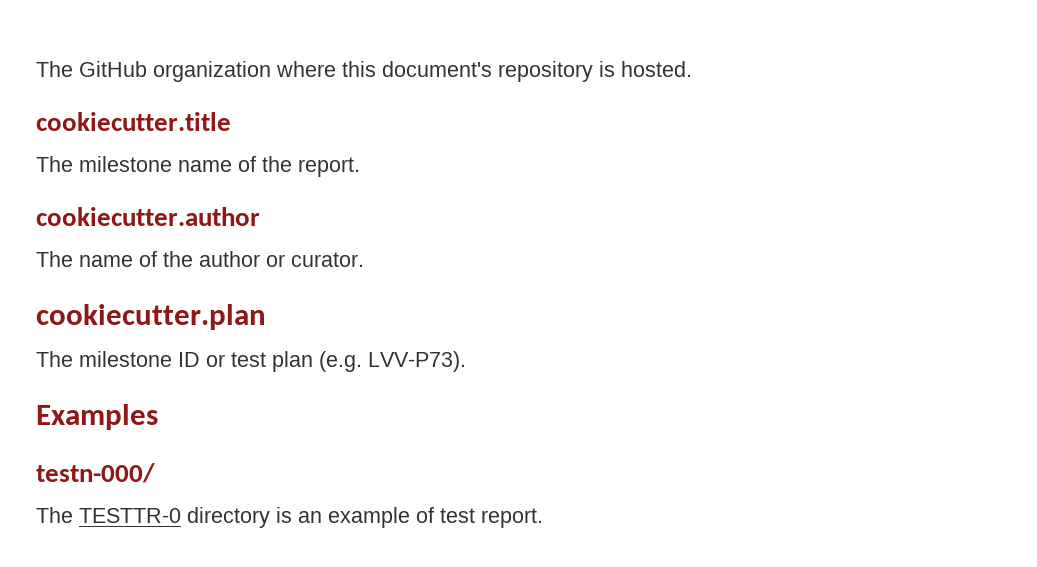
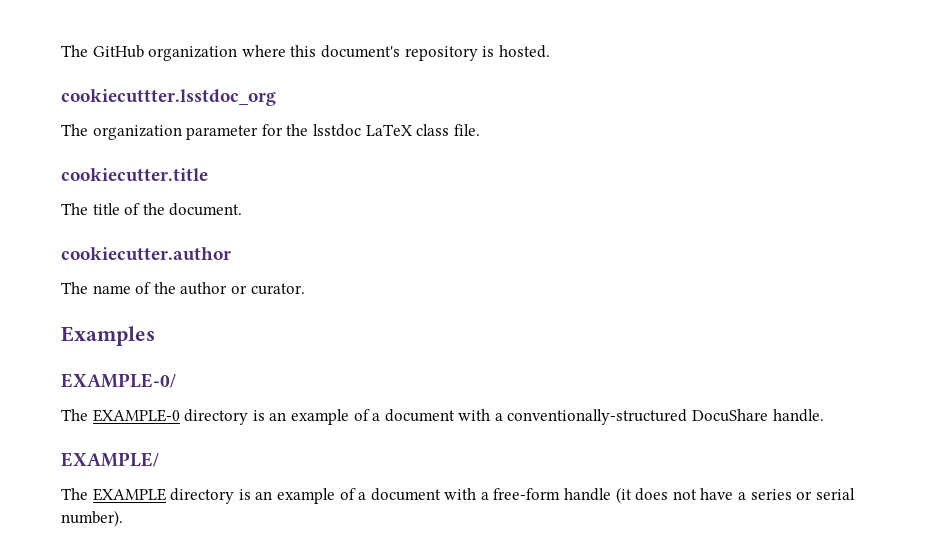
(692, 69) none -> [61,89,276,106] [61,124,480,140] // cookiecuttter.lsstdoc_org // The organization parameter for the lsstdoc LaTeX class file.
[79,156,360,177] milestone name of the report. -> [92,203,243,216] title of the document.
[36,304,266,330] [36,351,466,372] [36,404,158,430] [36,463,155,483] [36,507,543,528] cookiecutter.plan // The milestone ID or test plan (e.g. LVV-P73). // Examples // testn-000/ // The TESTTR-0 directory is an example of test report. -> [61,326,155,346] [61,373,176,388] [61,409,824,425] [61,452,159,467] [61,487,855,504] [61,510,123,527] Examples // EXAMPLE-0/ // The EXAMPLE-0 directory is an example of a document with a conventionally-structured DocuShare handle. // EXAMPLE/ // The EXAMPLE directory is an example of a document with a free-form handle (it does not have a series or serial number).

